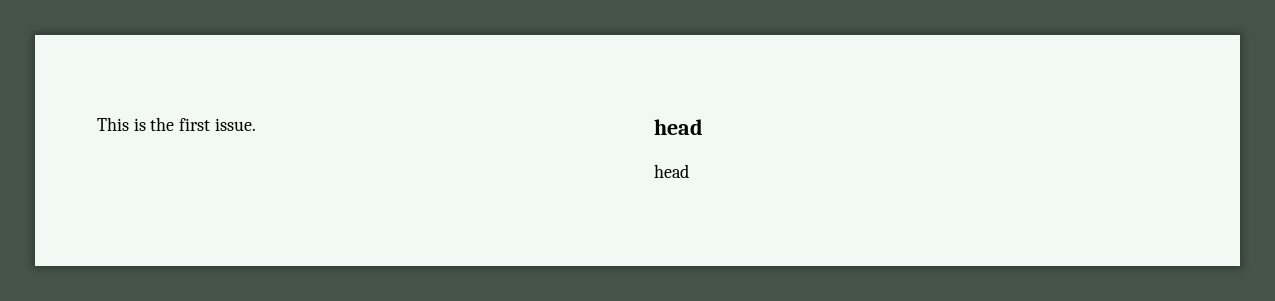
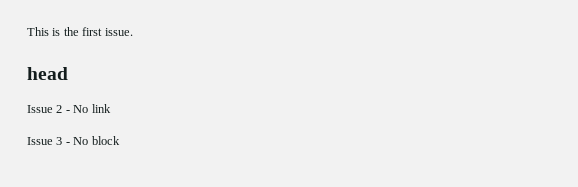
[654,164,689,178] head -> [27,104,111,113] [27,136,120,145] Issue 2 - No link // Issue 3 - No block

